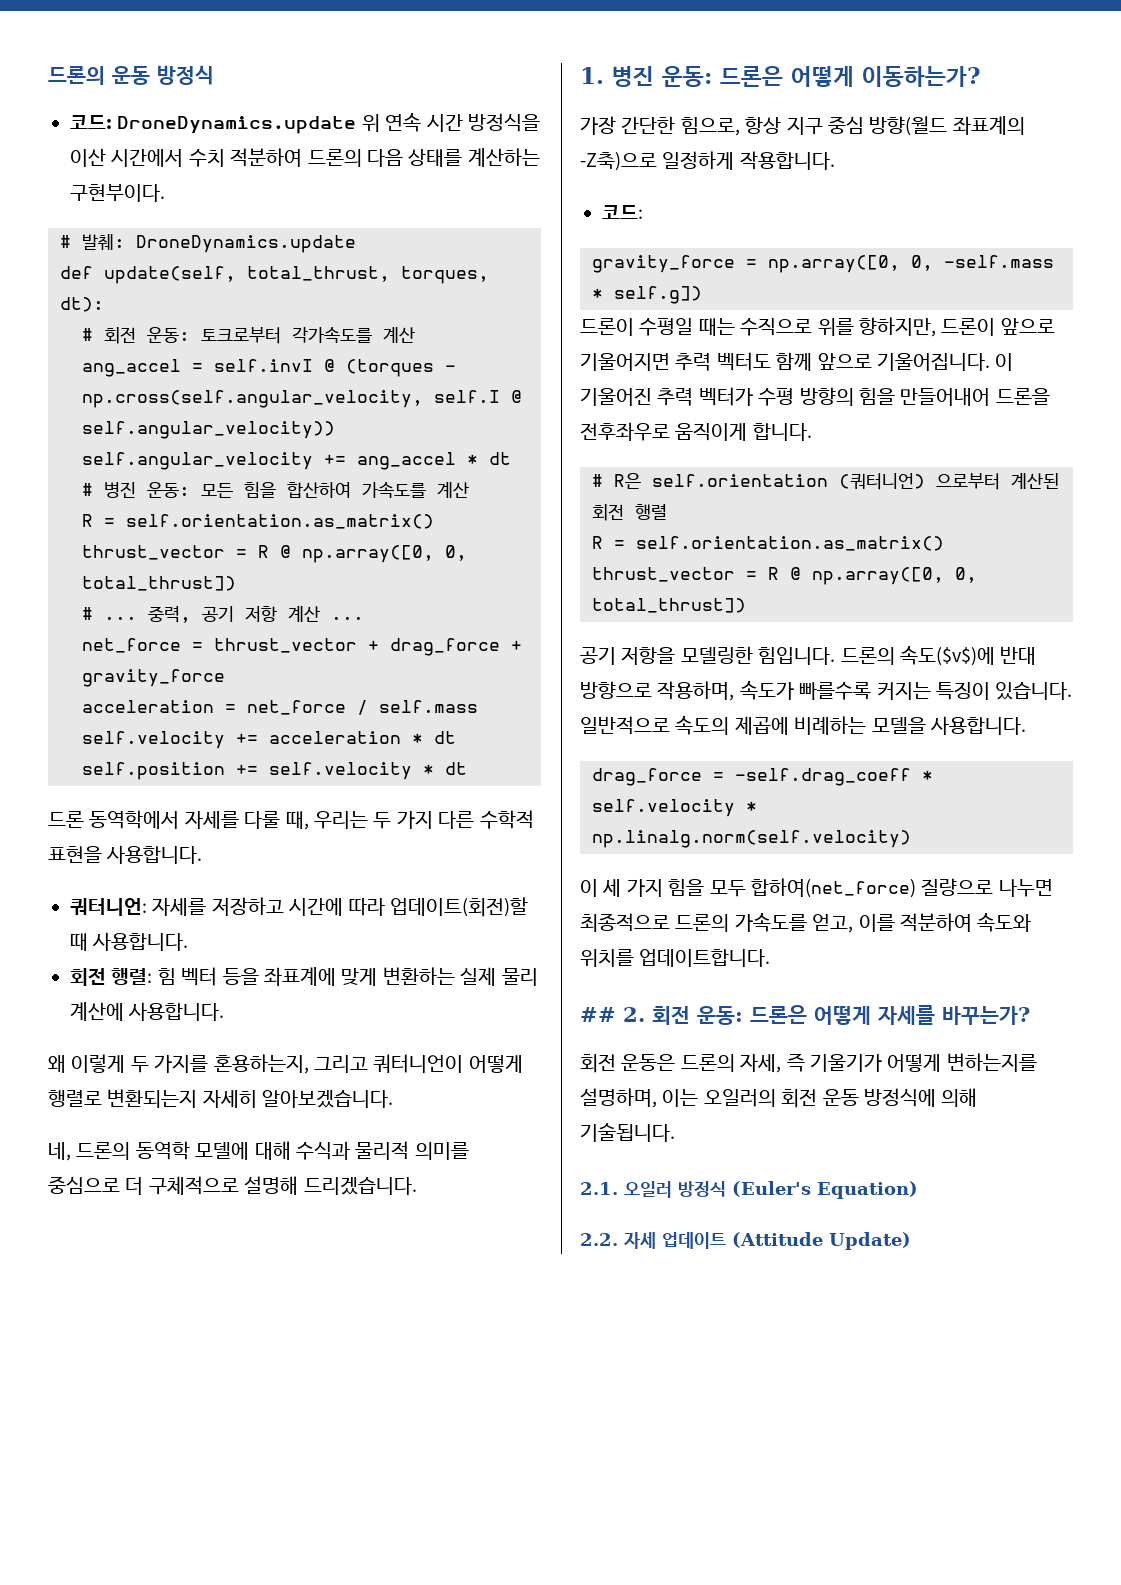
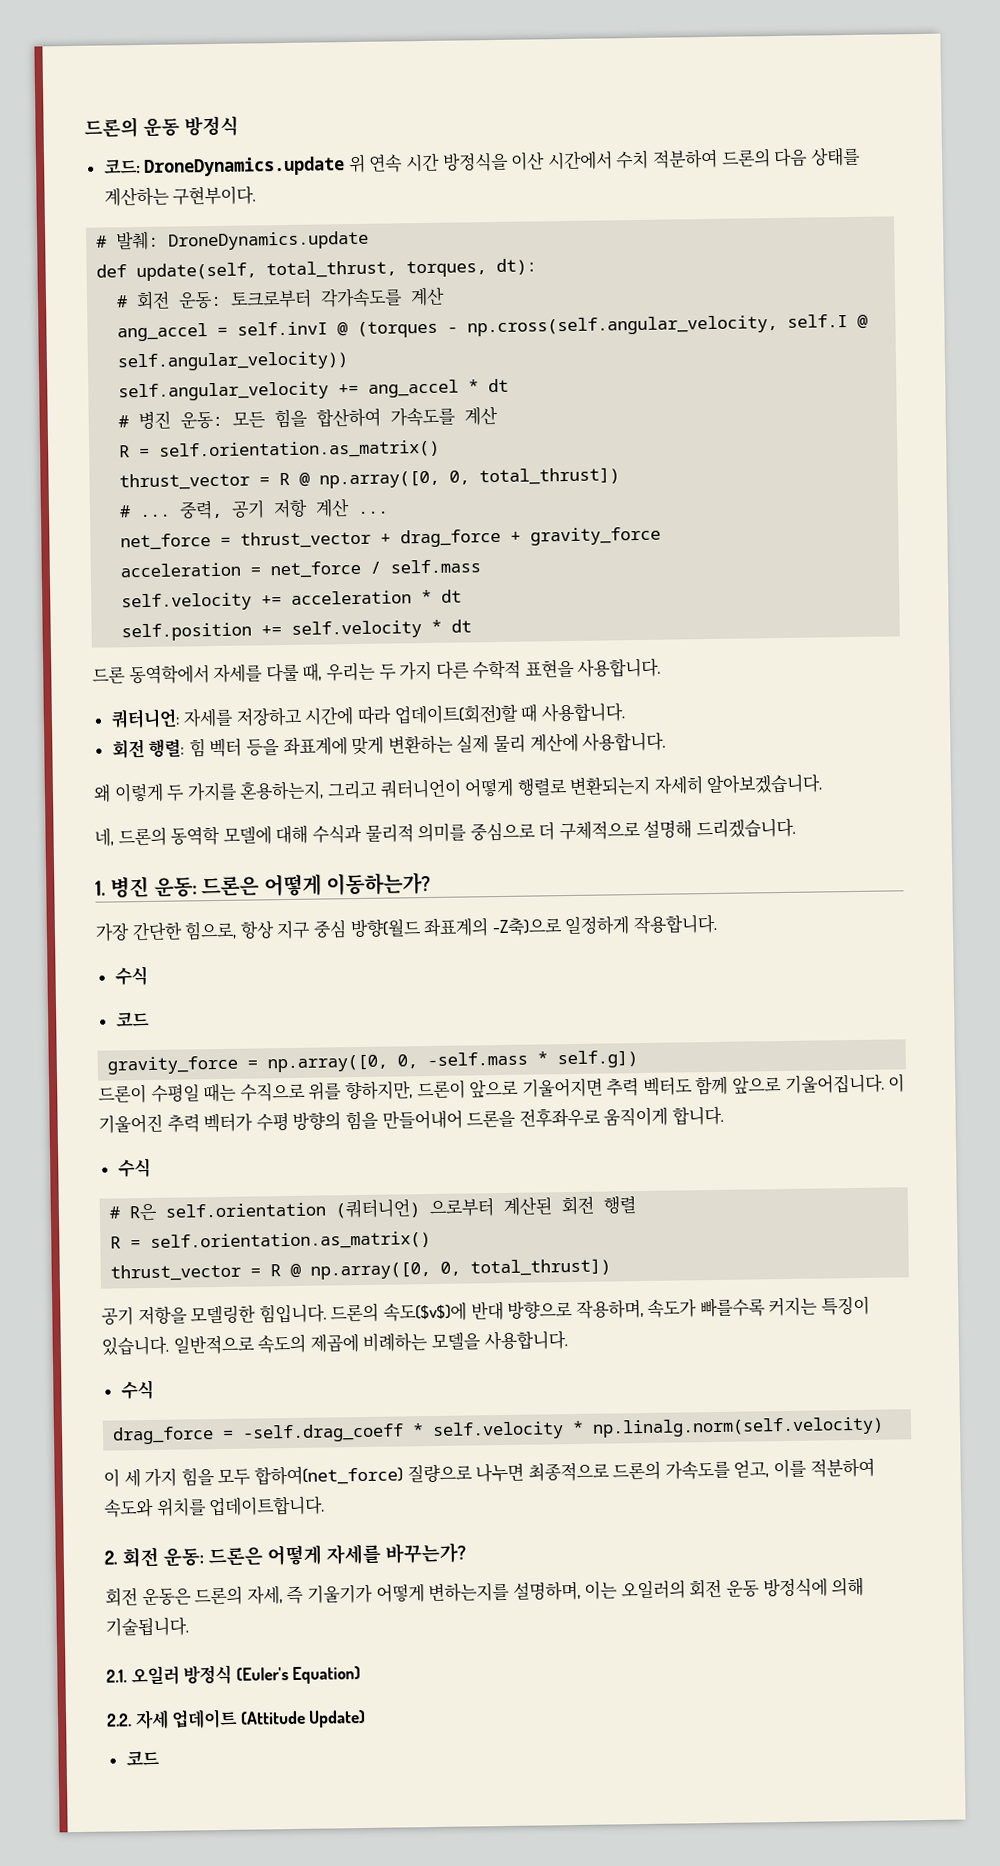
[602,205,643,219] 코드: -> [114,965,148,986] [115,1011,150,1027] 수식 // 코드
(812, 432) none -> [117,1157,151,1178] // 수식
(1026, 725) none -> [120,1379,154,1400] // 수식
[580,1007,616,1022] ## -> (326, 1506) none
(911, 1241) none -> [125,1750,160,1766] // 코드

